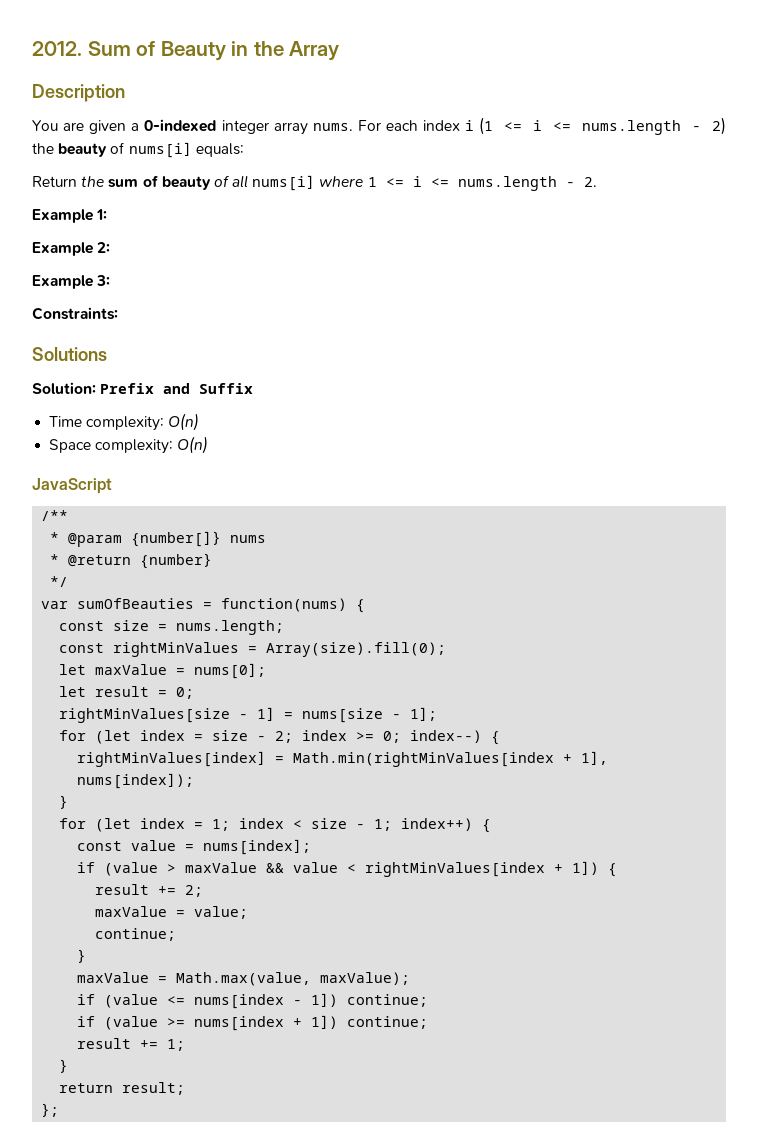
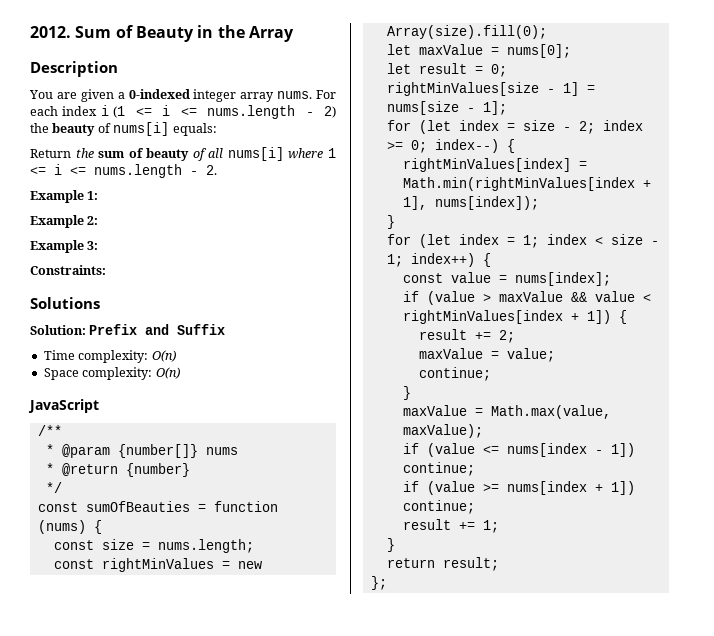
[41,601,69,609] var -> [37,502,78,512] const
[221,598,348,612] function(nums) -> [213,501,278,512] [37,520,86,534] function (nums)
(258, 649) none -> [237,561,262,569] new

